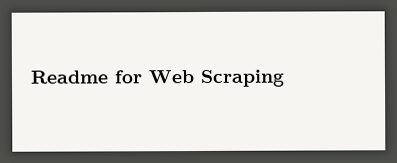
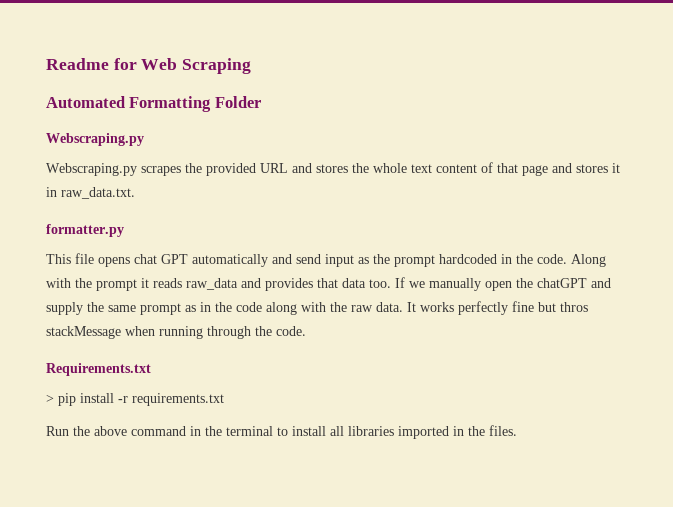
(285, 78) none -> [46,96,261,112] [46,133,144,146] [46,162,620,176] [46,187,135,199] [46,224,124,237] [46,253,606,267] [46,277,611,291] [46,301,588,315] [46,326,306,339] [46,363,151,376] [46,393,224,406] [46,425,517,439] // Automated Formatting Folder // Webscraping.py // Webscraping.py scrapes the provided URL and stores the whole text content of that page and stores it in raw_data.txt. // formatter.py // This file opens chat GPT automatically and send input as the prompt hardcoded in the code. Along with the prompt it reads raw_data and provides that data too. If we manually open the chatGPT and supply the same prompt as in the code along with the raw data. It works perfectly fine but thros stackMessage when running through the code. // Requirements.txt // > pip install -r requirements.txt // Run the above command in the terminal to install all libraries imported in the files.

